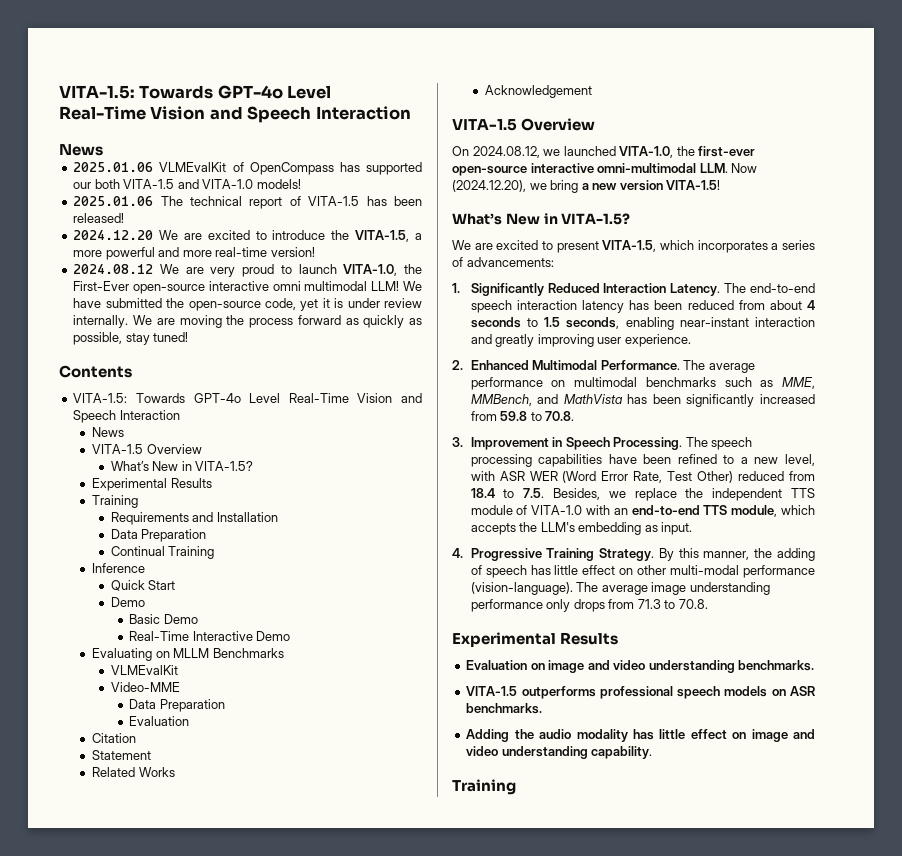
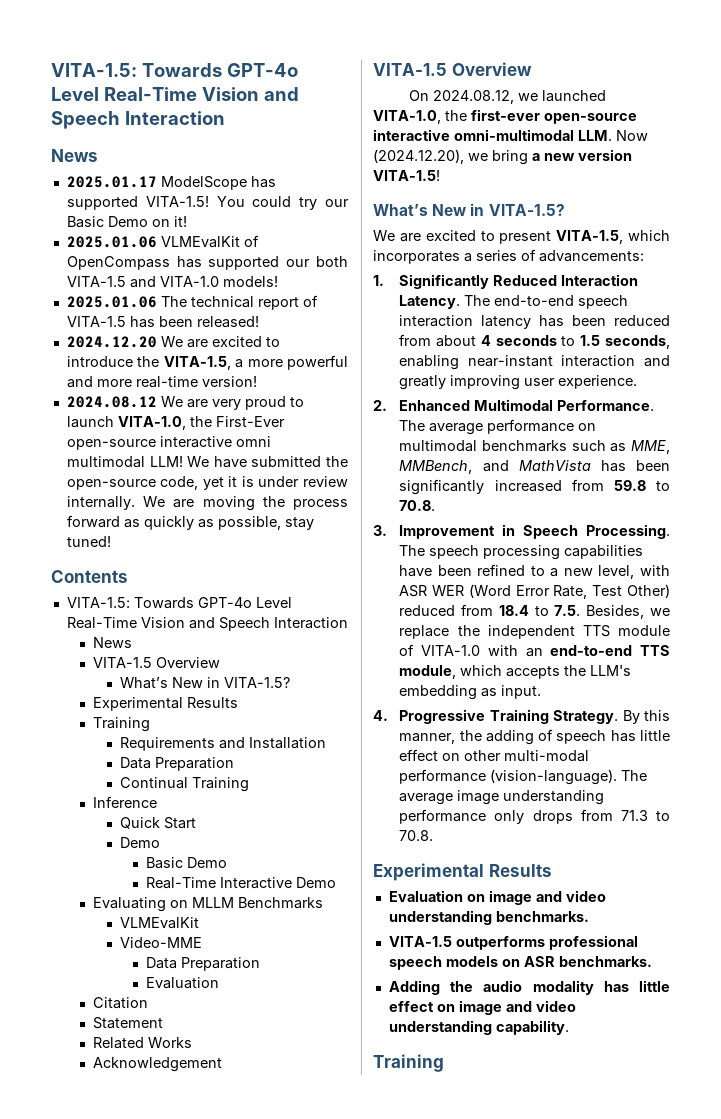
(103, 150) none -> [66,176,276,190] [66,196,349,210] [66,216,187,228] // 2025.01.17 ModelScope has supported VITA-1.5! You could try our Basic Demo on it!

